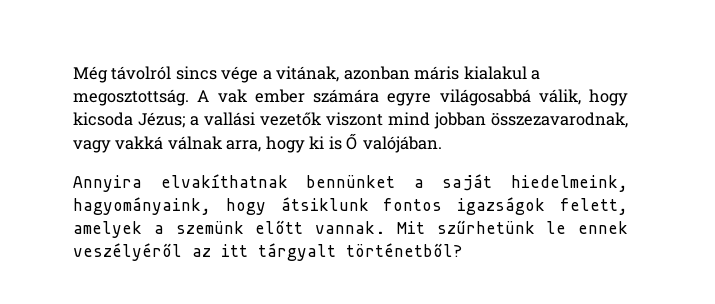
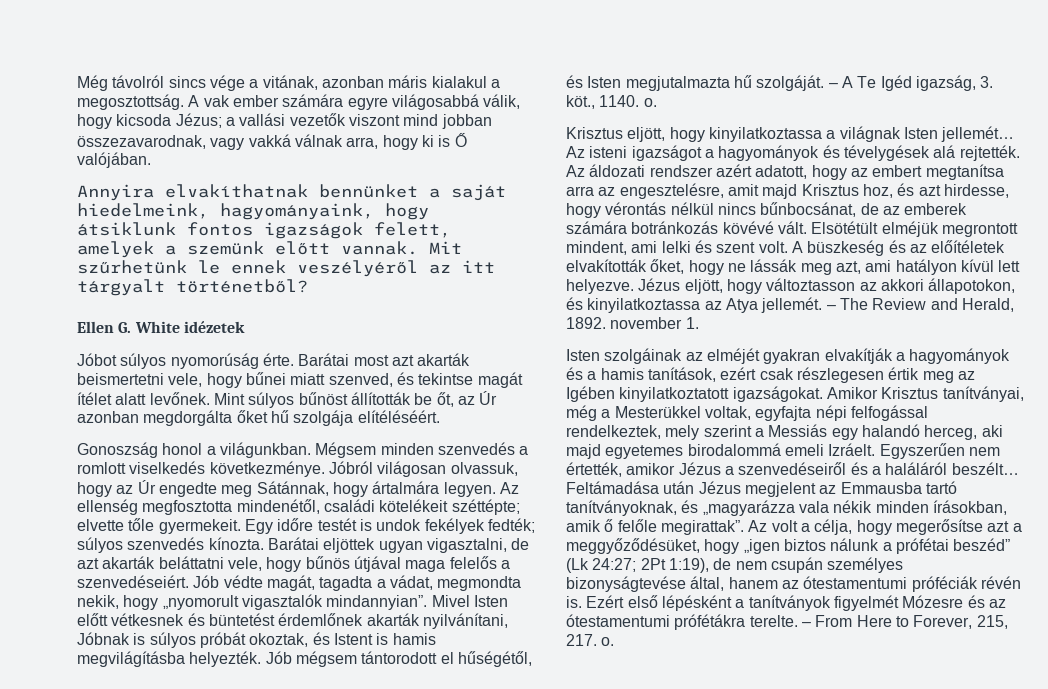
(462, 250) none -> [77,321,245,333] [77,353,471,369] [77,372,523,388] [77,391,498,408] [77,410,440,426] [77,442,529,458] [77,461,518,477] [77,480,519,497] [77,499,520,515] [77,518,535,534] [77,537,530,553] [77,556,510,572] [77,575,522,591] [77,594,508,610] [77,613,508,629] [77,632,436,648] [77,651,532,667] [566,75,994,91] [566,95,657,109] [566,126,1015,142] [566,145,1020,161] [566,164,1004,180] [566,183,1009,199] [566,202,968,218] [566,221,1018,237] [566,240,1006,256] [566,259,1021,275] [566,278,1016,294] [566,297,1014,313] [566,317,699,329] [566,348,1011,364] [566,367,975,383] [566,386,1024,402] [566,405,928,421] [566,424,1003,440] [566,443,1000,459] [566,462,1019,477] [566,481,957,497] [566,500,1007,516] [566,519,1022,535] [566,538,1011,554] [566,557,904,573] [566,576,1021,592] [566,595,1006,611] [566,614,1008,630] [566,634,615,646] // Ellen G. White idézetek // Jóbot súlyos nyomorúság érte. Barátai most azt akarták beismertetni vele, hogy bűnei miatt szenved, és tekintse magát ítélet alatt levőnek. Mint súlyos bűnöst állították be őt, az Úr azonban megdorgálta őket hű szolgája elítéléséért. // Gonoszság honol a világunkban. Mégsem minden szenvedés a romlott viselkedés következménye. Jóbról világosan olvassuk, hogy az Úr engedte meg Sátánnak, hogy ártalmára legyen. Az ellenség megfosztotta mindenétől, családi kötelékeit széttépte; elvette tőle gyermekeit. Egy időre testét is undok fekélyek fedték; súlyos szenvedés kínozta. Barátai eljöttek ugyan vigasztalni, de azt akarták beláttatni vele, hogy bűnös útjával maga felelős a szenvedéseiért. Jób védte magát, tagadta a vádat, megmondta nekik, hogy „nyomorult vigasztalók mindannyian”. Mivel Isten előtt vétkesnek és büntetést érdemlőnek akarták nyilvánítani, Jóbnak is súlyos próbát okoztak, és Istent is hamis megvilágításba helyezték. Jób mégsem tántorodott el hűségétől, és Isten megjutalmazta hű szolgáját. – A Te Igéd igazság, 3. köt., 1140. o. // Krisztus eljött, hogy kinyilatkoztassa a világnak Isten jellemét… Az isteni igazságot a hagyományok és tévelygések alá rejtették. Az áldozati rendszer azért adatott, hogy az embert megtanítsa arra az engesztelésre, amit majd Krisztus hoz, és azt hirdesse, hogy vérontás nélkül nincs bűnbocsánat, de az emberek számára botránkozás kövévé vált. Elsötétült elméjük megrontott mindent, ami lelki és szent volt. A büszkeség és az előítéletek elvakították őket, hogy ne lássák meg azt, ami hatályon kívül lett helyezve. Jézus eljött, hogy változtasson az akkori állapotokon, és kinyilatkoztassa az Atya jellemét. – The Review and Herald, 1892. november 1. // Isten szolgáinak az elméjét gyakran elvakítják a hagyományok és a hamis tanítások, ezért csak részlegesen értik meg az Igében kinyilatkoztatott igazságokat. Amikor Krisztus tanítványai, még a Mesterükkel voltak, egyfajta népi felfogással rendelkeztek, mely szerint a Messiás egy halandó herceg, aki majd egyetemes birodalommá emeli Izráelt. Egyszerűen nem értették, amikor Jézus a szenvedéseiről és a haláláról beszélt… Feltámadása után Jézus megjelent az Emmausba tartó tanítványoknak, és „magyarázza vala nékik minden írásokban, amik ő felőle megirattak”. Az volt a célja, hogy megerősítse azt a meggyőződésüket, hogy „igen biztos nálunk a prófétai beszéd” (Lk 24:27; 2Pt 1:19), de nem csupán személyes bizonyságtevése által, hanem az ótestamentumi próféciák révén is. Ezért első lépésként a tanítványok figyelmét Mózesre és az ótestamentumi prófétákra terelte. – From Here to Forever, 215, 217. o.

